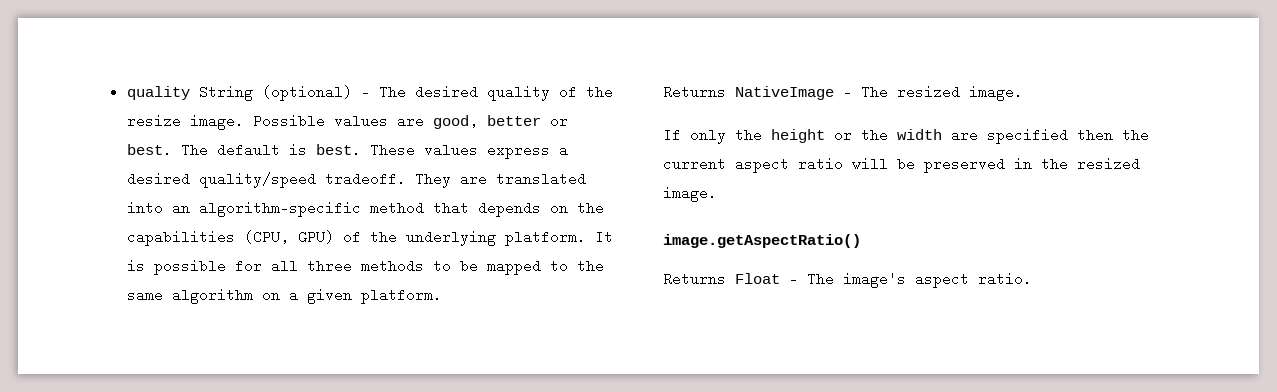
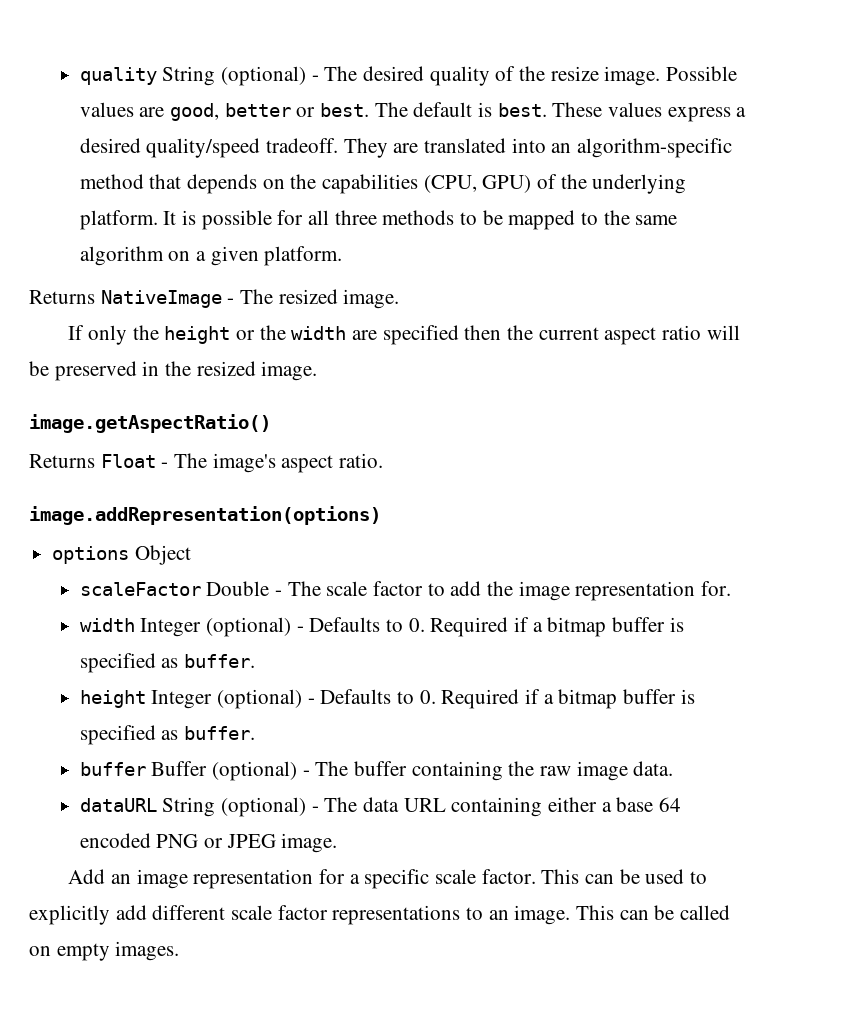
(1032, 279) none -> [29,506,381,525] [52,545,191,565] [79,581,732,601] [79,617,684,637] [79,653,255,673] [79,689,695,709] [79,725,255,745] [79,761,674,781] [79,797,682,817] [79,833,338,853] [68,869,707,889] [29,905,731,925] [29,941,180,961] // image.addRepresentation(options) // options Object // scaleFactor Double - The scale factor to add the image representation for. // width Integer (optional) - Defaults to 0. Required if a bitmap buffer is specified as buffer. // height Integer (optional) - Defaults to 0. Required if a bitmap buffer is specified as buffer. // buffer Buffer (optional) - The buffer containing the raw image data. // dataURL String (optional) - The data URL containing either a base 64 encoded PNG or JPEG image. // Add an image representation for a specific scale factor. This can be used to explicitly add different scale factor representations to an image. This can be called on empty images.

